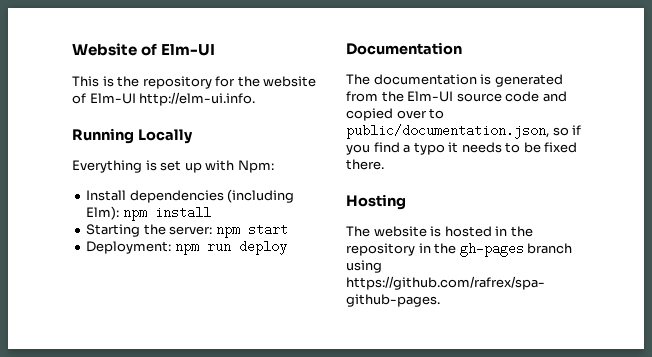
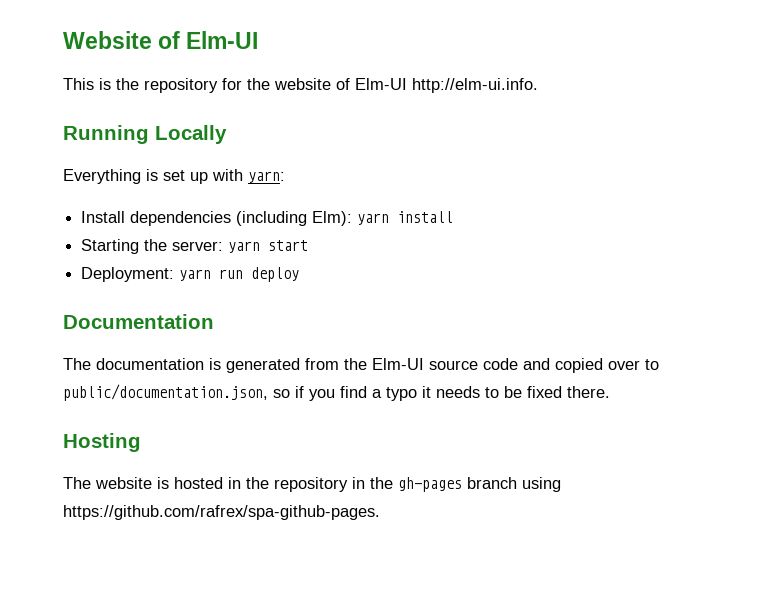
[237,160,274,173] Npm: -> [248,171,285,183] yarn:
[122,210,147,221] npm -> [357,213,390,225] yarn
[215,227,240,238] npm -> [228,241,261,253] yarn
[174,244,199,255] npm -> [179,269,212,281] yarn

